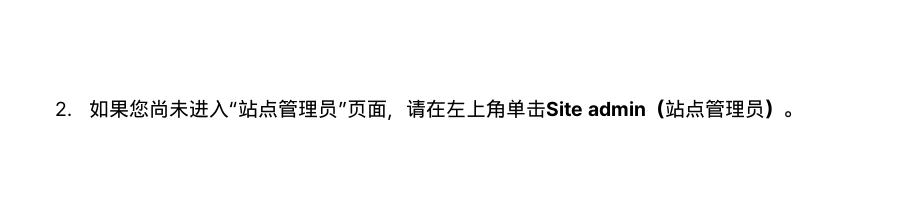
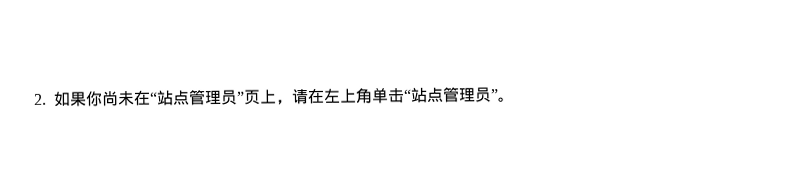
[129,99,230,118] 您尚未进入 -> [85,90,151,107] 你尚未在
[367,100,388,118] 面 -> [259,89,277,104] 上
[546,99,784,119] Site admin（站点管理员） -> [403,86,499,103] “站点管理员”

